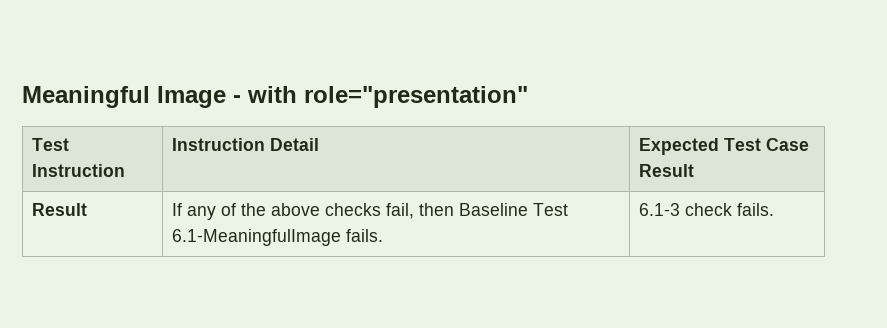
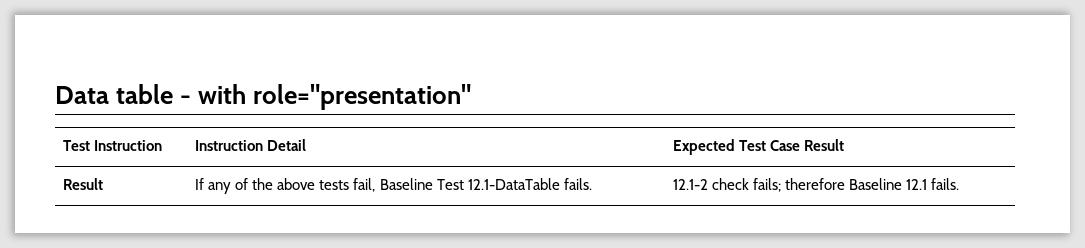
[22,86,226,108] Meaningful Image -> [55,84,174,104] Data table
[325,203,455,219] checks fail, then -> [319,178,376,192] tests fail,
[172,229,342,246] 6.1-MeaningfulImage -> [467,178,560,190] 12.1-DataTable
[639,203,733,216] 6.1-3 check -> [673,178,928,192] 12.1-2 check fails; therefore Baseline 12.1

